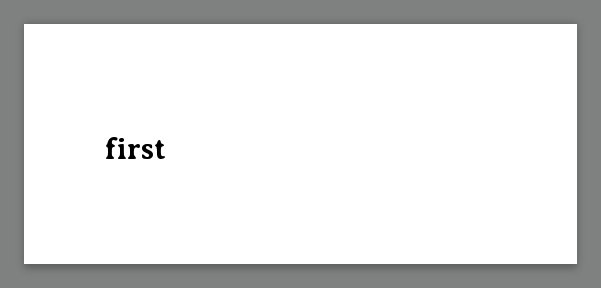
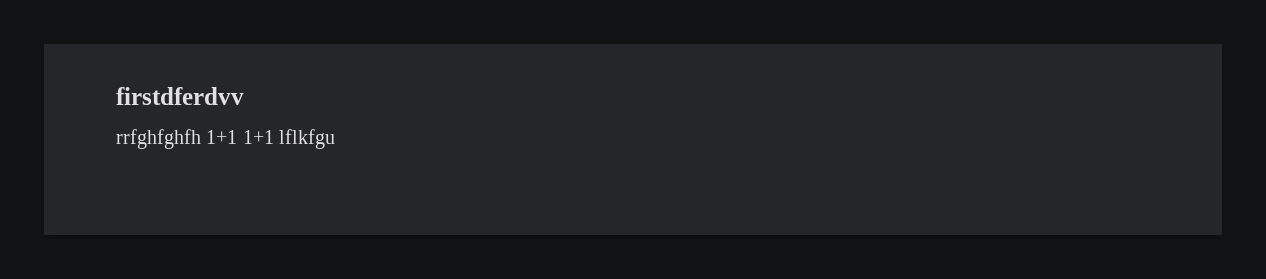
[105,137,166,159] first -> [116,87,244,105] [116,129,336,149] firstdferdvv // rrfghfghfh 1+1 1+1 lflkfgu

